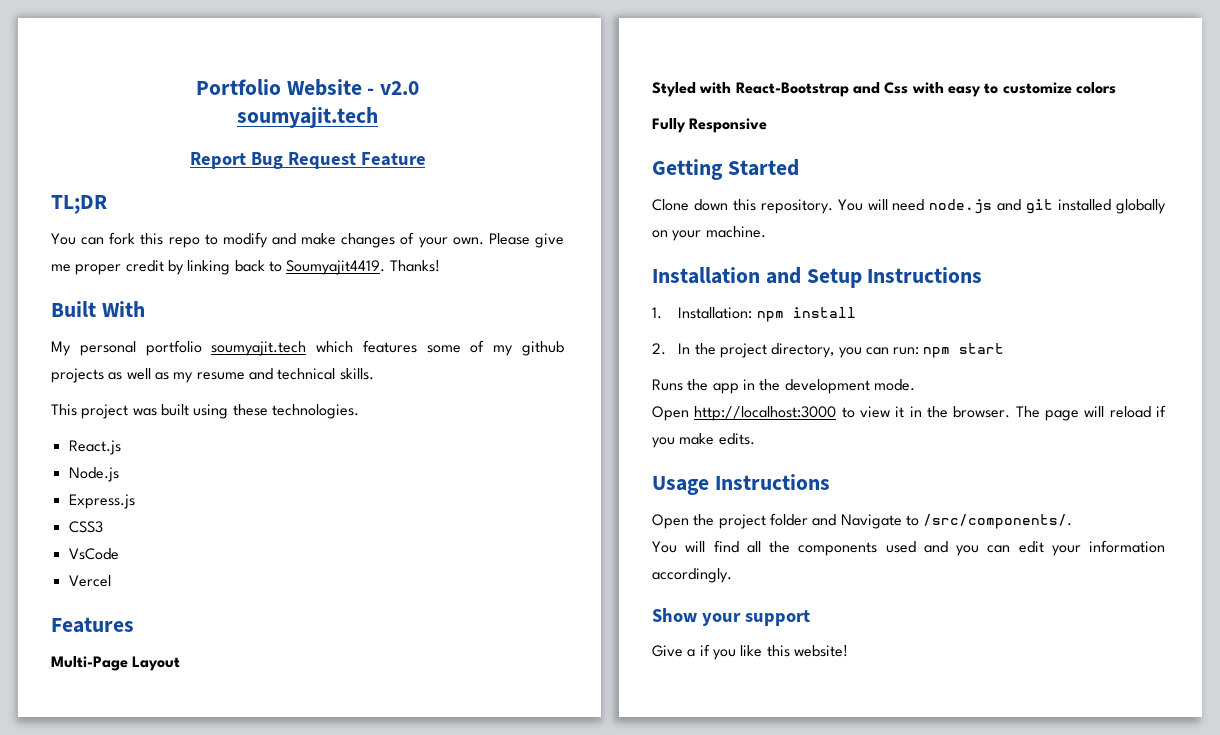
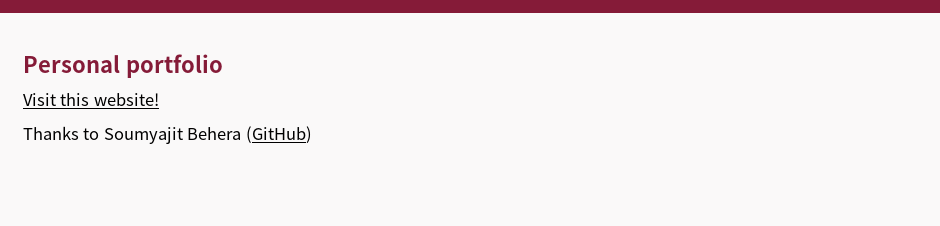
[195,79,420,96] [237,107,378,128] [189,152,426,169] [51,195,107,214] [51,232,565,248] [51,260,440,275] [51,301,145,317] [51,340,564,356] [51,368,374,383] [51,404,359,419] [68,440,121,455] [68,467,119,482] [68,494,135,509] [68,521,103,533] [68,548,119,560] [68,575,111,587] [51,617,134,633] [51,656,181,671] [652,82,1116,97] [652,118,768,133] [652,159,799,180] [652,199,1166,214] [652,226,766,241] [652,267,983,288] [652,307,856,322] [652,343,1005,358] [652,379,915,394] [652,405,1166,421] [652,433,755,448] [652,474,830,495] [652,513,1073,529] [652,540,1165,556] [652,568,732,583] [652,608,810,626] [652,644,848,660] Portfolio Website - v2.0 // soumyajit.tech // Report Bug Request Feature // TL;DR // You can fork this repo to modify and make changes of your own. Please give me proper credit by linking back to Soumyajit4419. Thanks! // Built With // My personal portfolio soumyajit.tech which features some of my github projects as well as my resume and technical skills. // This project was built using these technologies. // React.js // Node.js // Express.js // CSS3 // VsCode // Vercel // Features // Multi-Page Layout // Styled with React-Bootstrap and Css with easy to customize colors // Fully Responsive // Getting Started // Clone down this repository. You will need node.js and git installed globally on your machine. // Installation and Setup Instructions // 1. Installation: npm install // 2. In the project directory, you can run: npm start // Runs the app in the development mode. // Open http://localhost:3000 to view it in the browser. The page will reload if you make edits. // Usage Instructions // Open the project folder and Navigate to /src/components/. // You will find all the components used and you can edit your information accordingly. // Show your support // Give a if you like this website! -> [23,54,223,78] [23,93,159,106] [23,126,312,144] Personal portfolio // Visit this website! // Thanks to Soumyajit Behera (GitHub)

